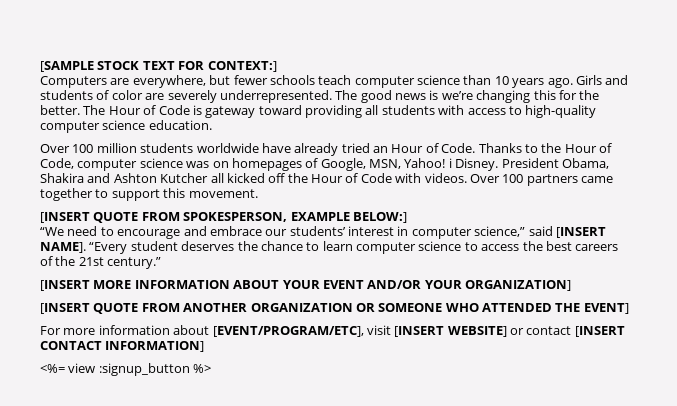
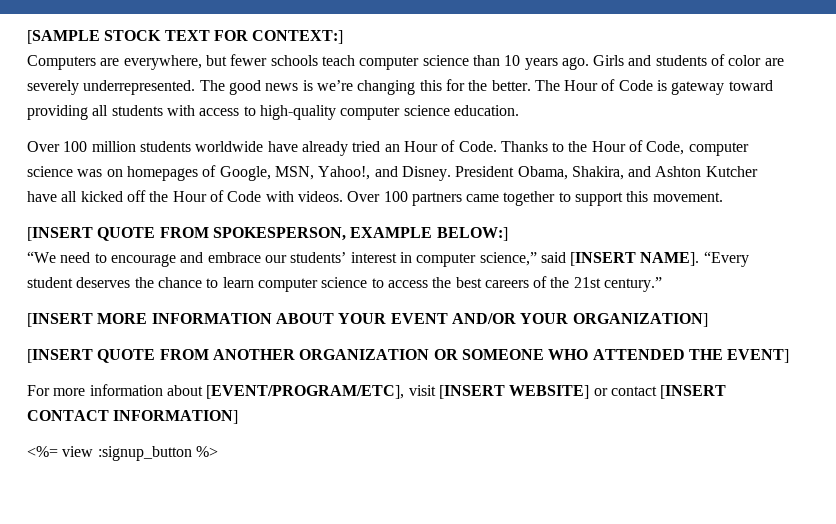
[404,158,452,168] Yahoo! i -> [318,166,398,180] Yahoo!, and
[40,173,84,183] Shakira -> [571,166,624,180] Shakira,
(209, 178) none -> [27,191,57,202] have

